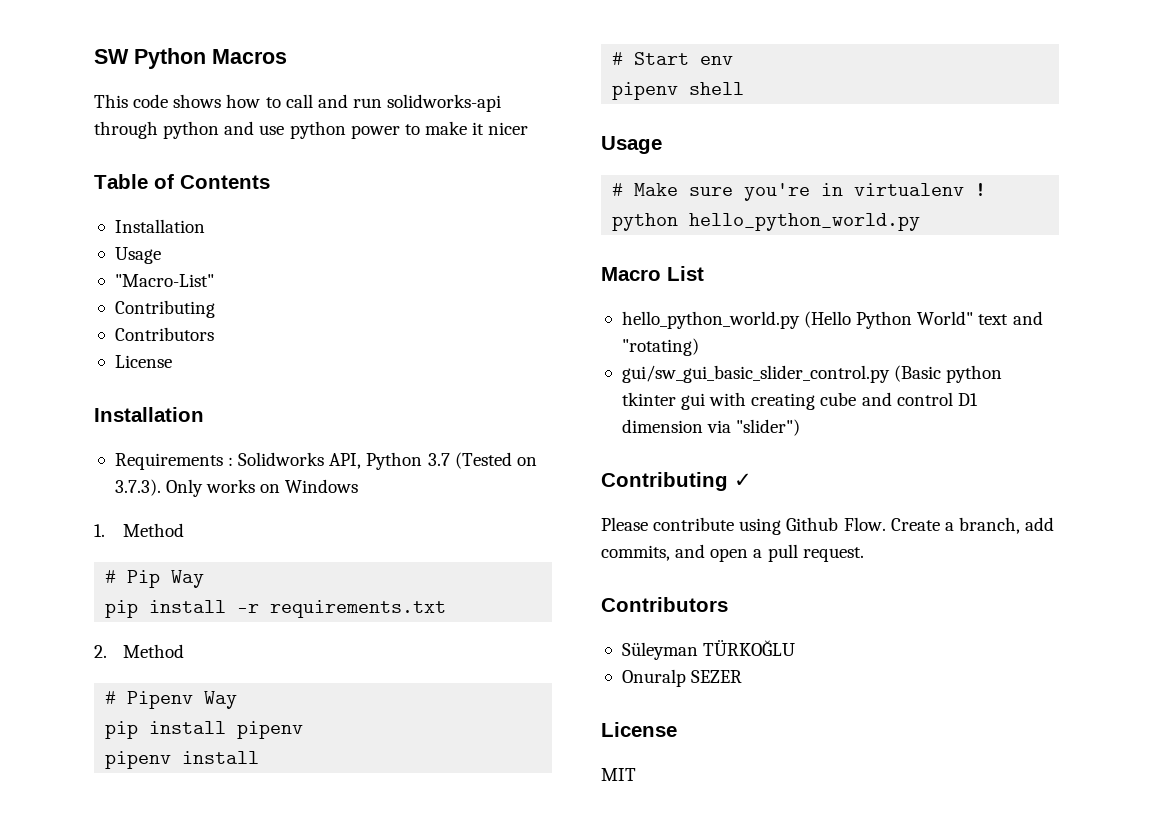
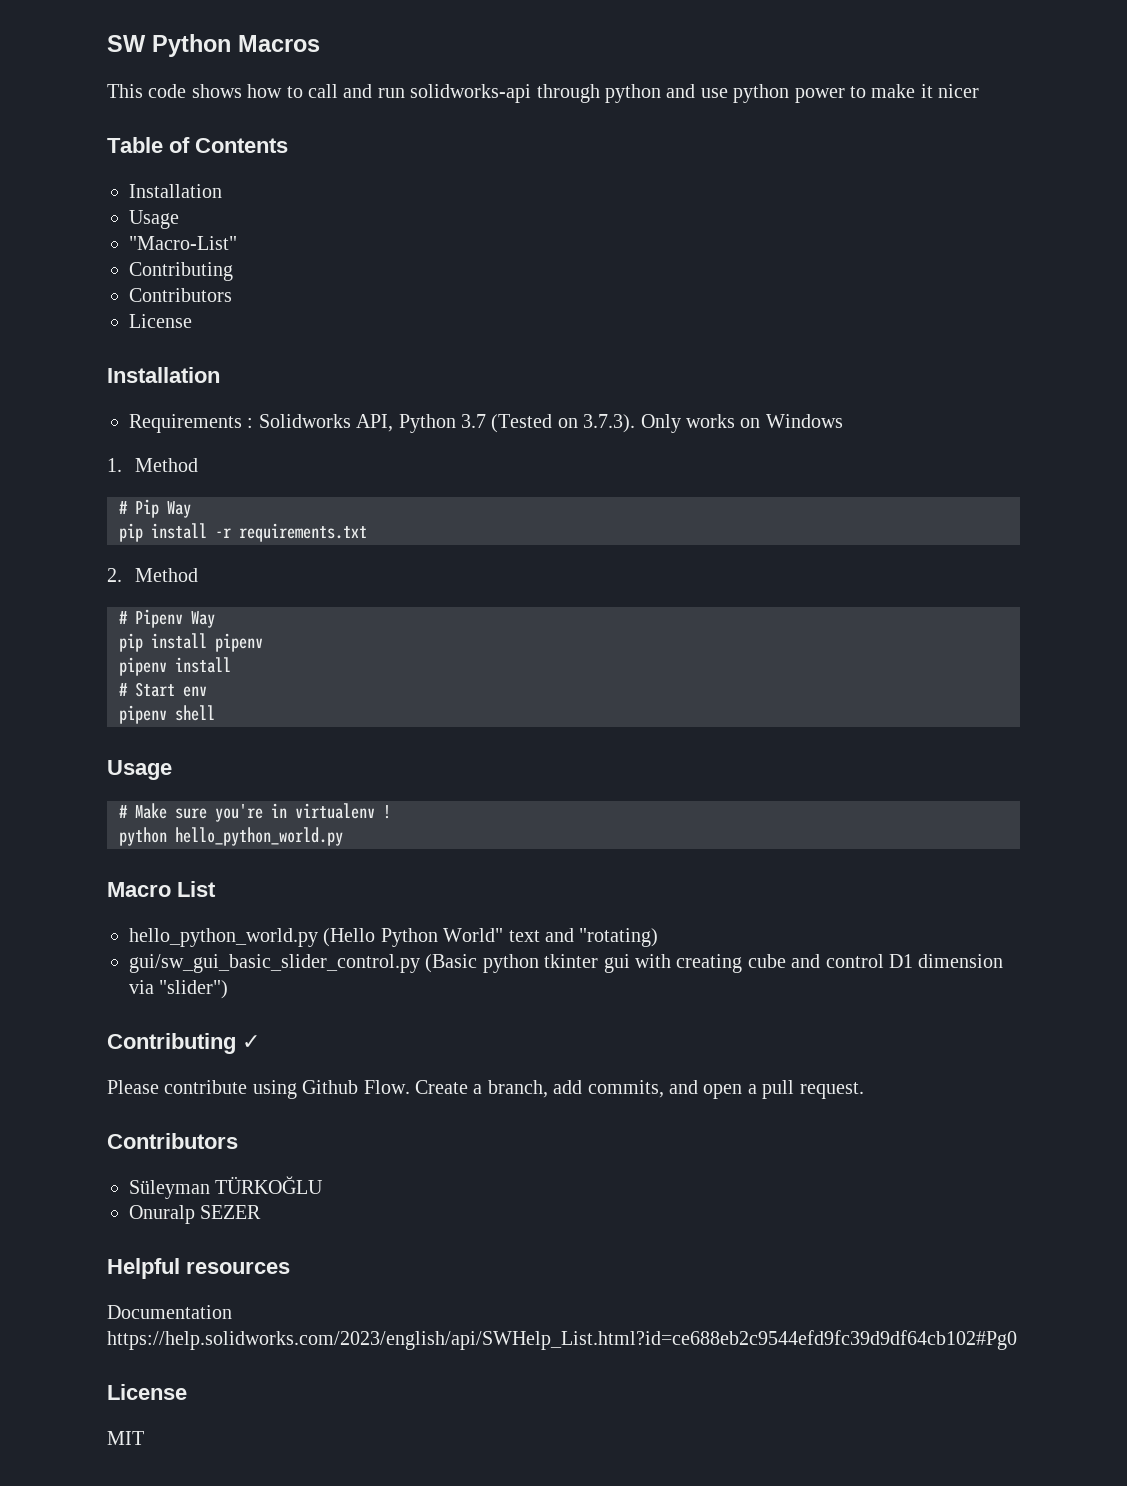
(743, 676) none -> [107,1258,290,1279] [107,1305,232,1319] [107,1330,1017,1350] // Helpful resources // Documentation https://help.solidworks.com/2023/english/api/SWHelp_List.html?id=ce688eb2c9544efd9fc39d9df64cb102#Pg0

